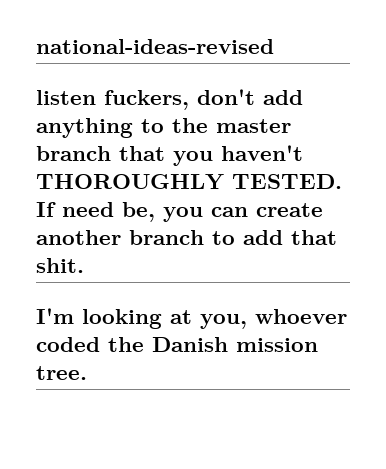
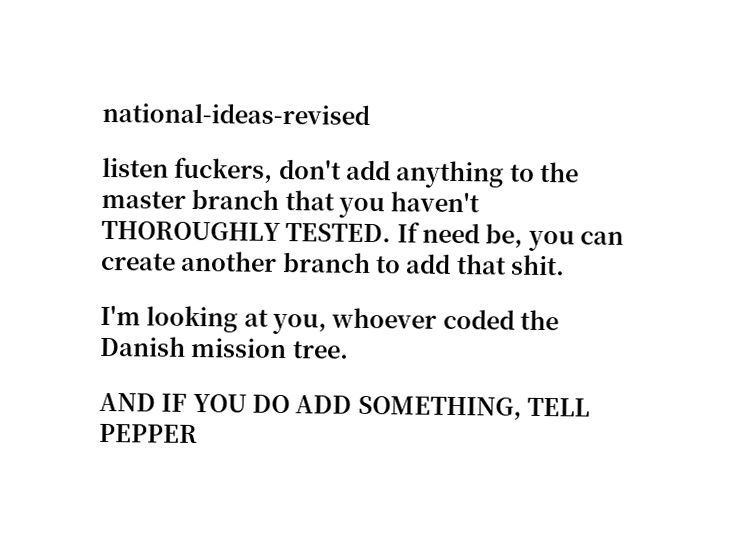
(87, 373) none -> [99,392,591,420] [99,423,198,444] // AND IF YOU DO ADD SOMETHING, TELL PEPPER

